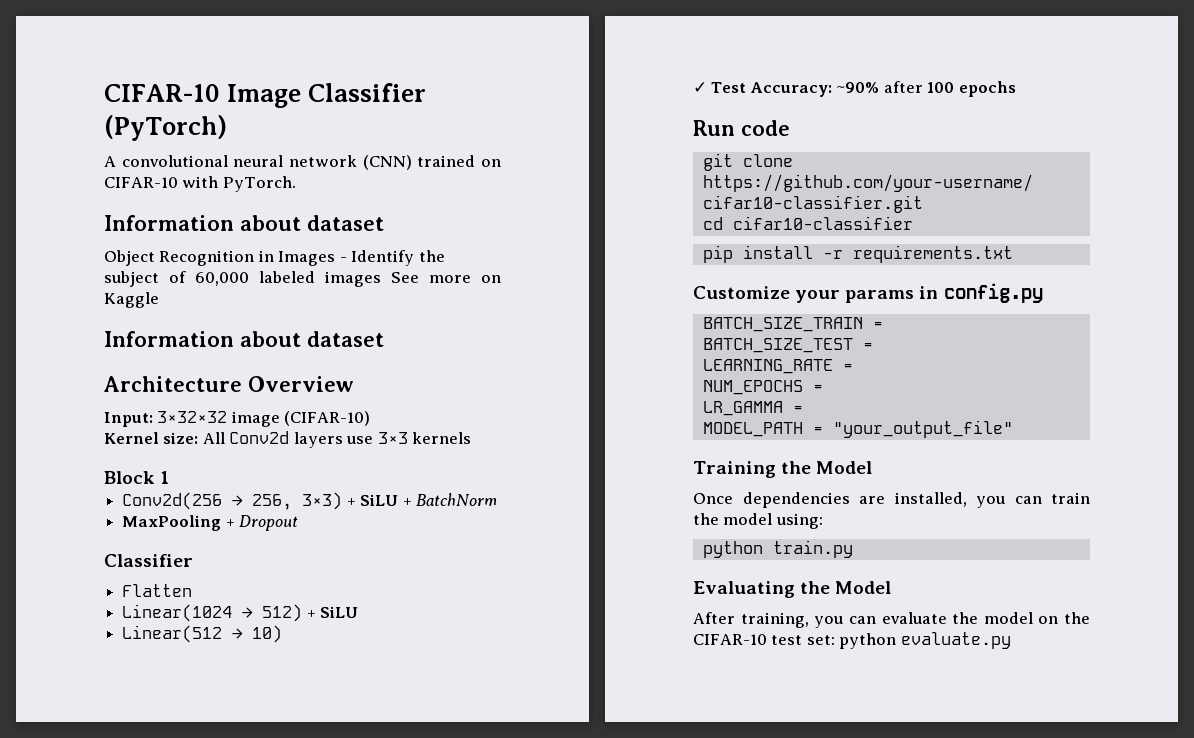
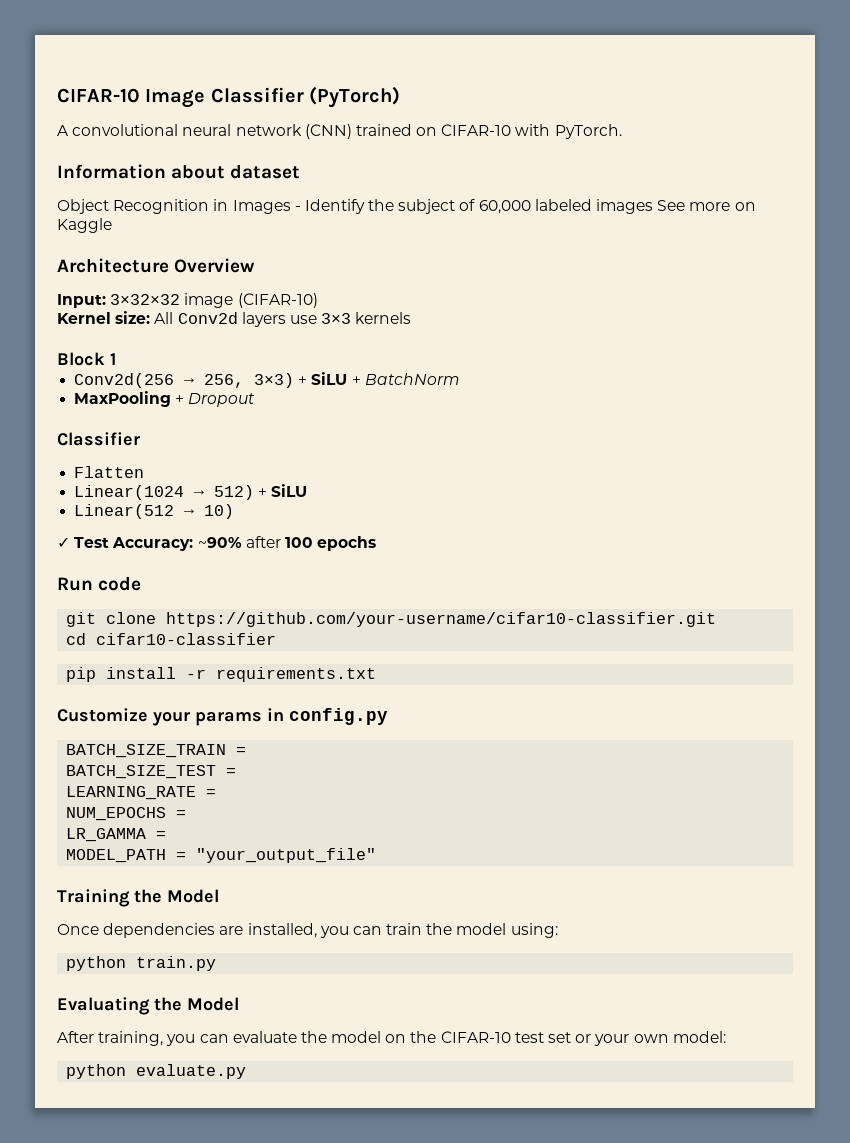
[104,331,384,347] // Information about dataset -> (112, 225) none
[806,635,835,645] set: -> [548,1031,726,1046] set or your own model: //

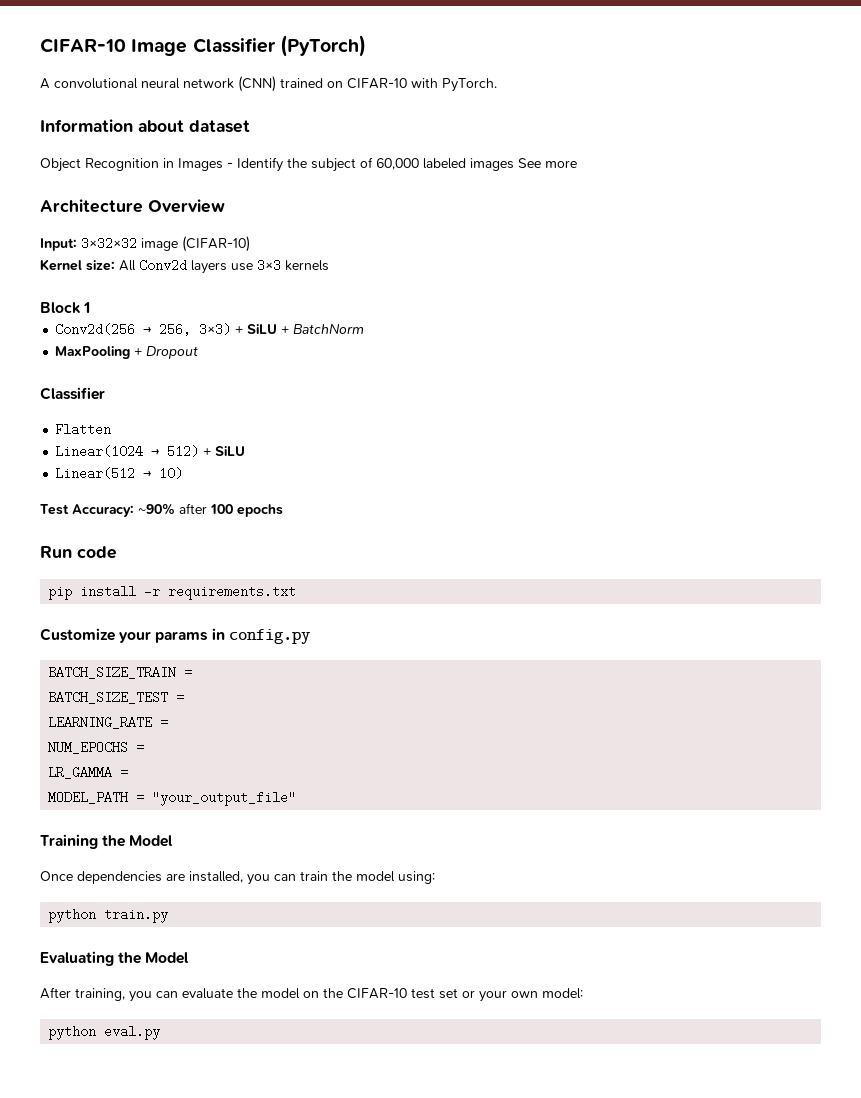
[734,202,756,211] [57,218,112,233] on Kaggle -> (577, 164) none
[57,537,70,548] ✓ -> (184, 473) none
[66,612,717,627] [66,633,277,645] // git clone https://github.com/your-username/cifar10-classifier.git // cd cifar10-classifier -> (117, 552) none
[136,1064,247,1079] evaluate.py -> [104,1025,161,1040] eval.py

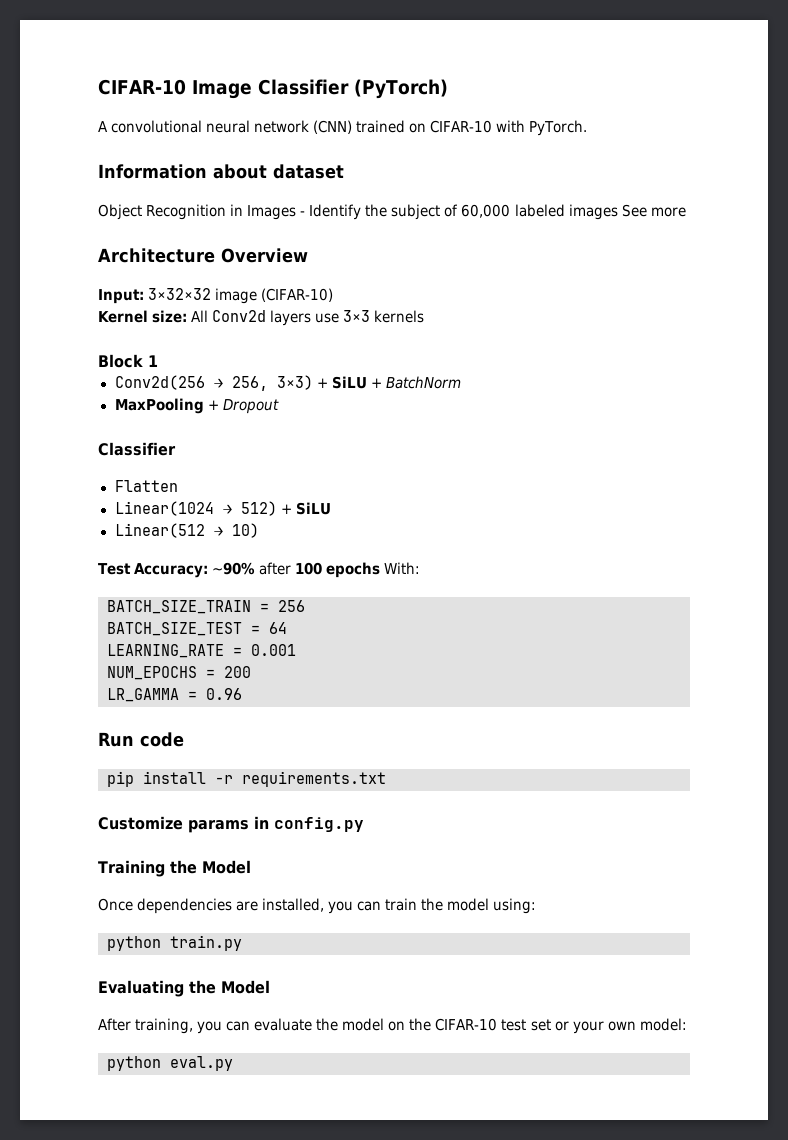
(283, 510) none -> [384,562,421,574] [107,600,305,614] [107,622,287,636] [107,644,296,658] [107,666,251,680] [107,688,242,702] With: // BATCH_SIZE_TRAIN = 256 // BATCH_SIZE_TEST = 64 // LEARNING_RATE = 0.001 // NUM_EPOCHS = 200 // LR_GAMMA = 0.96
[119,631,152,643] your -> (183, 823) none
[48,666,193,679] [48,691,185,704] [48,716,169,729] [48,741,145,754] [48,766,129,779] [48,791,297,806] // BATCH_SIZE_TRAIN = // BATCH_SIZE_TEST = // LEARNING_RATE = // NUM_EPOCHS = // LR_GAMMA = // MODEL_PATH = "your_output_file" -> (364, 824) none

